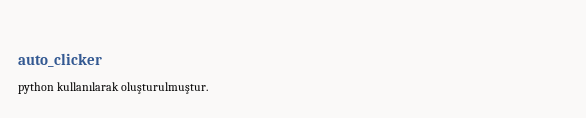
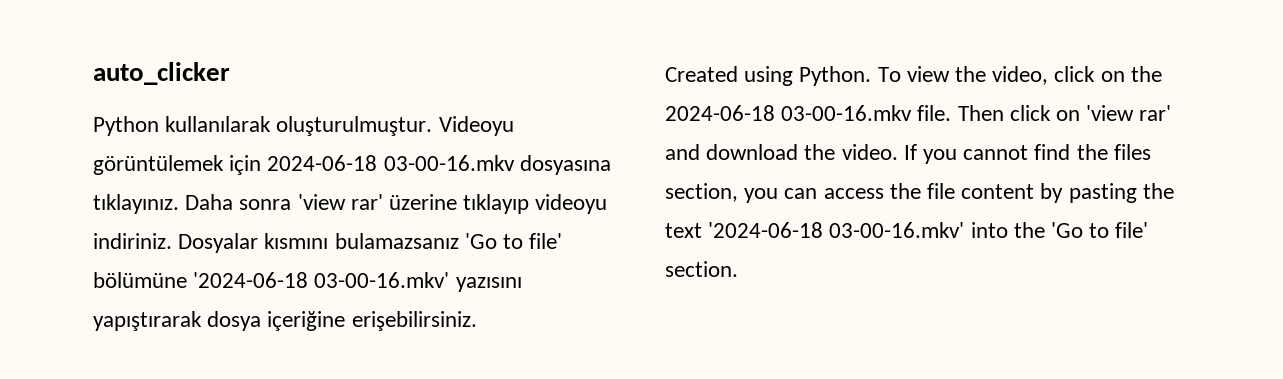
[18,82,54,94] python -> [93,116,159,136] Python
(209, 88) none -> [438,116,514,136] [93,155,611,175] [93,194,608,214] [93,233,563,253] [93,272,522,292] [93,311,477,331] [665,66,1162,86] [665,105,1172,121] [665,144,1151,164] [665,183,1174,203] [665,222,1149,238] [665,261,738,277] Videoyu görüntülemek için 2024-06-18 03-00-16.mkv dosyasına tıklayınız. Daha sonra 'view rar' üzerine tıklayıp videoyu indiriniz. Dosyalar kısmını bulamazsanız 'Go to file' bölümüne '2024-06-18 03-00-16.mkv' yazısını yapıştırarak dosya içeriğine erişebilirsiniz. // Created using Python. To view the video, click on the 2024-06-18 03-00-16.mkv file. Then click on 'view rar' and download the video. If you cannot find the files section, you can access the file content by pasting the text '2024-06-18 03-00-16.mkv' into the 'Go to file' section.

